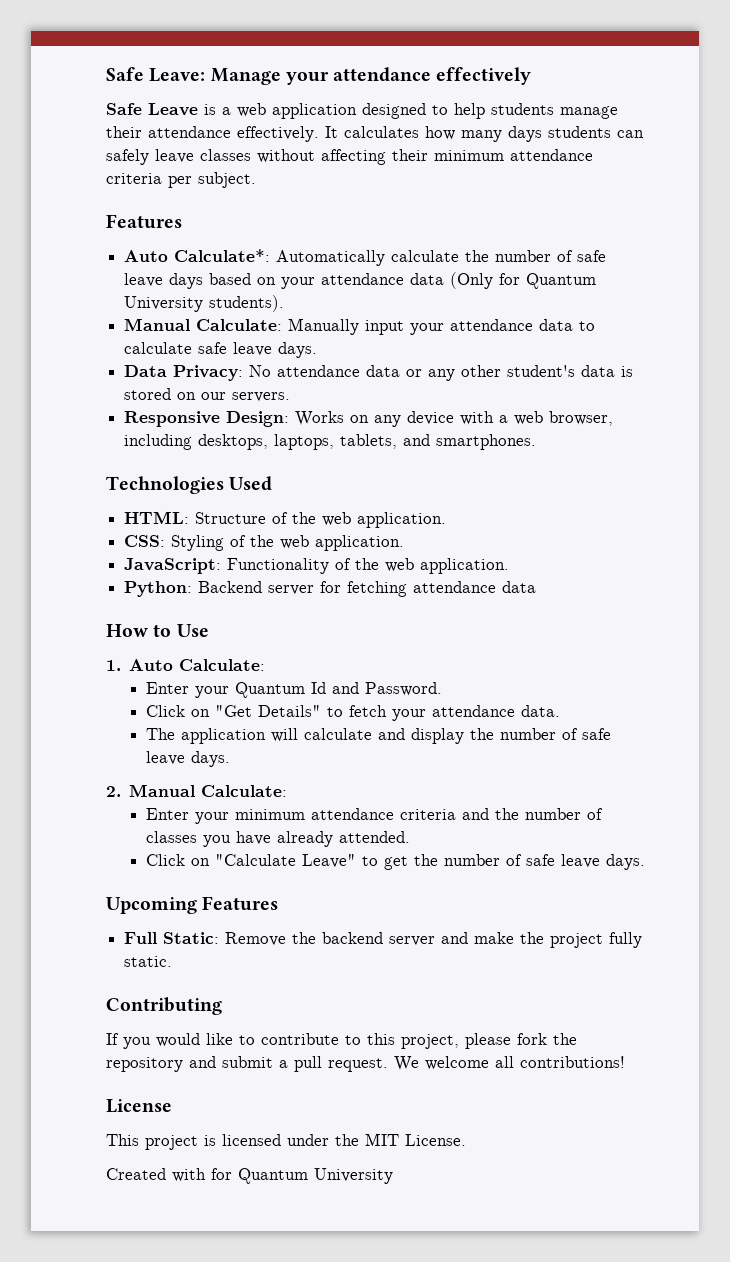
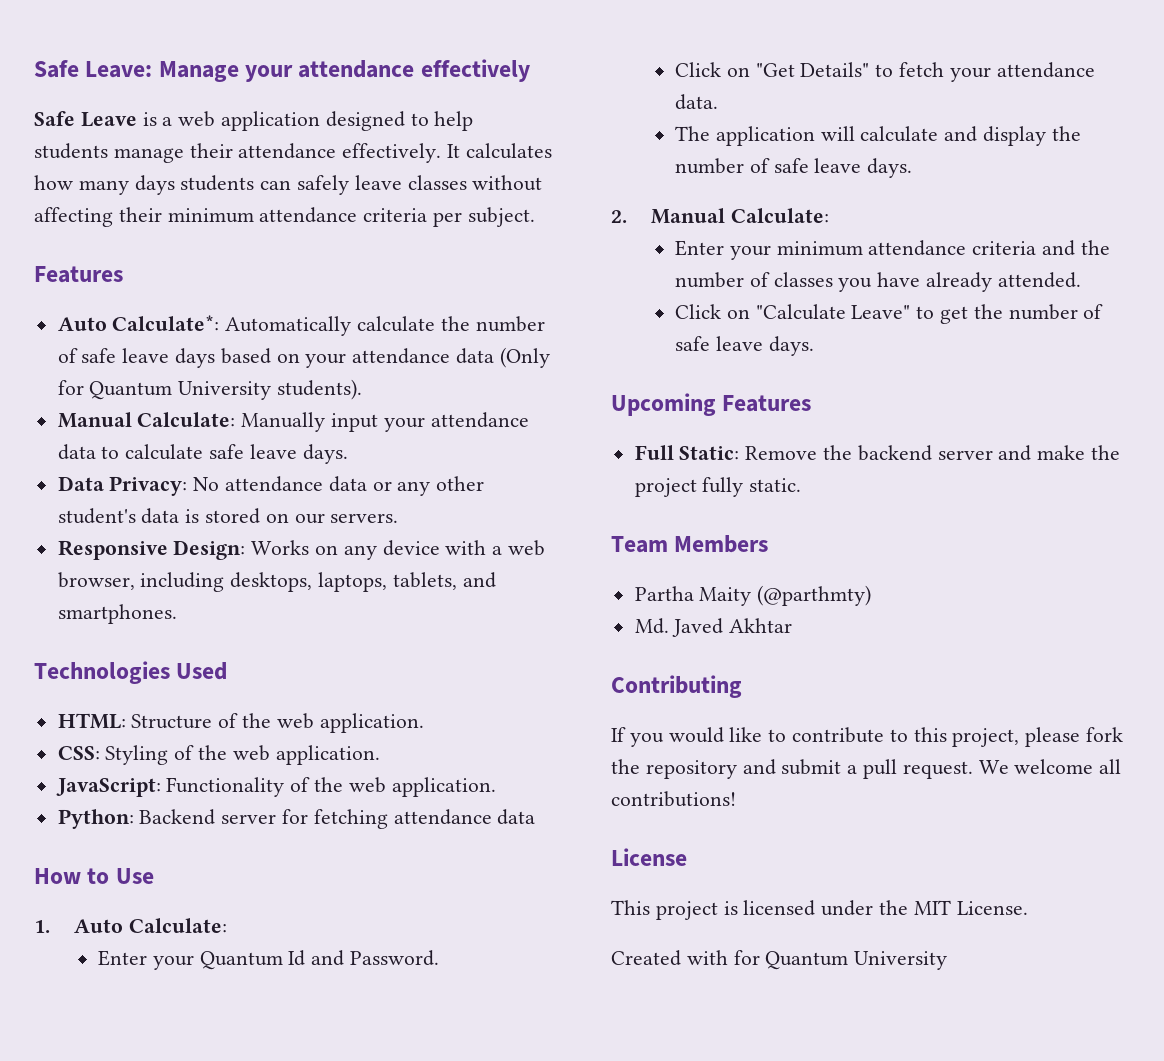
(173, 961) none -> [611,535,769,553] [634,585,872,606] [634,618,793,637] // Team Members // Partha Maity (@parthmty) // Md. Javed Akhtar

